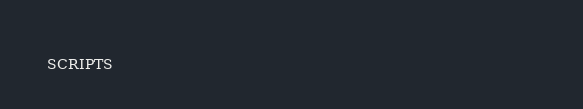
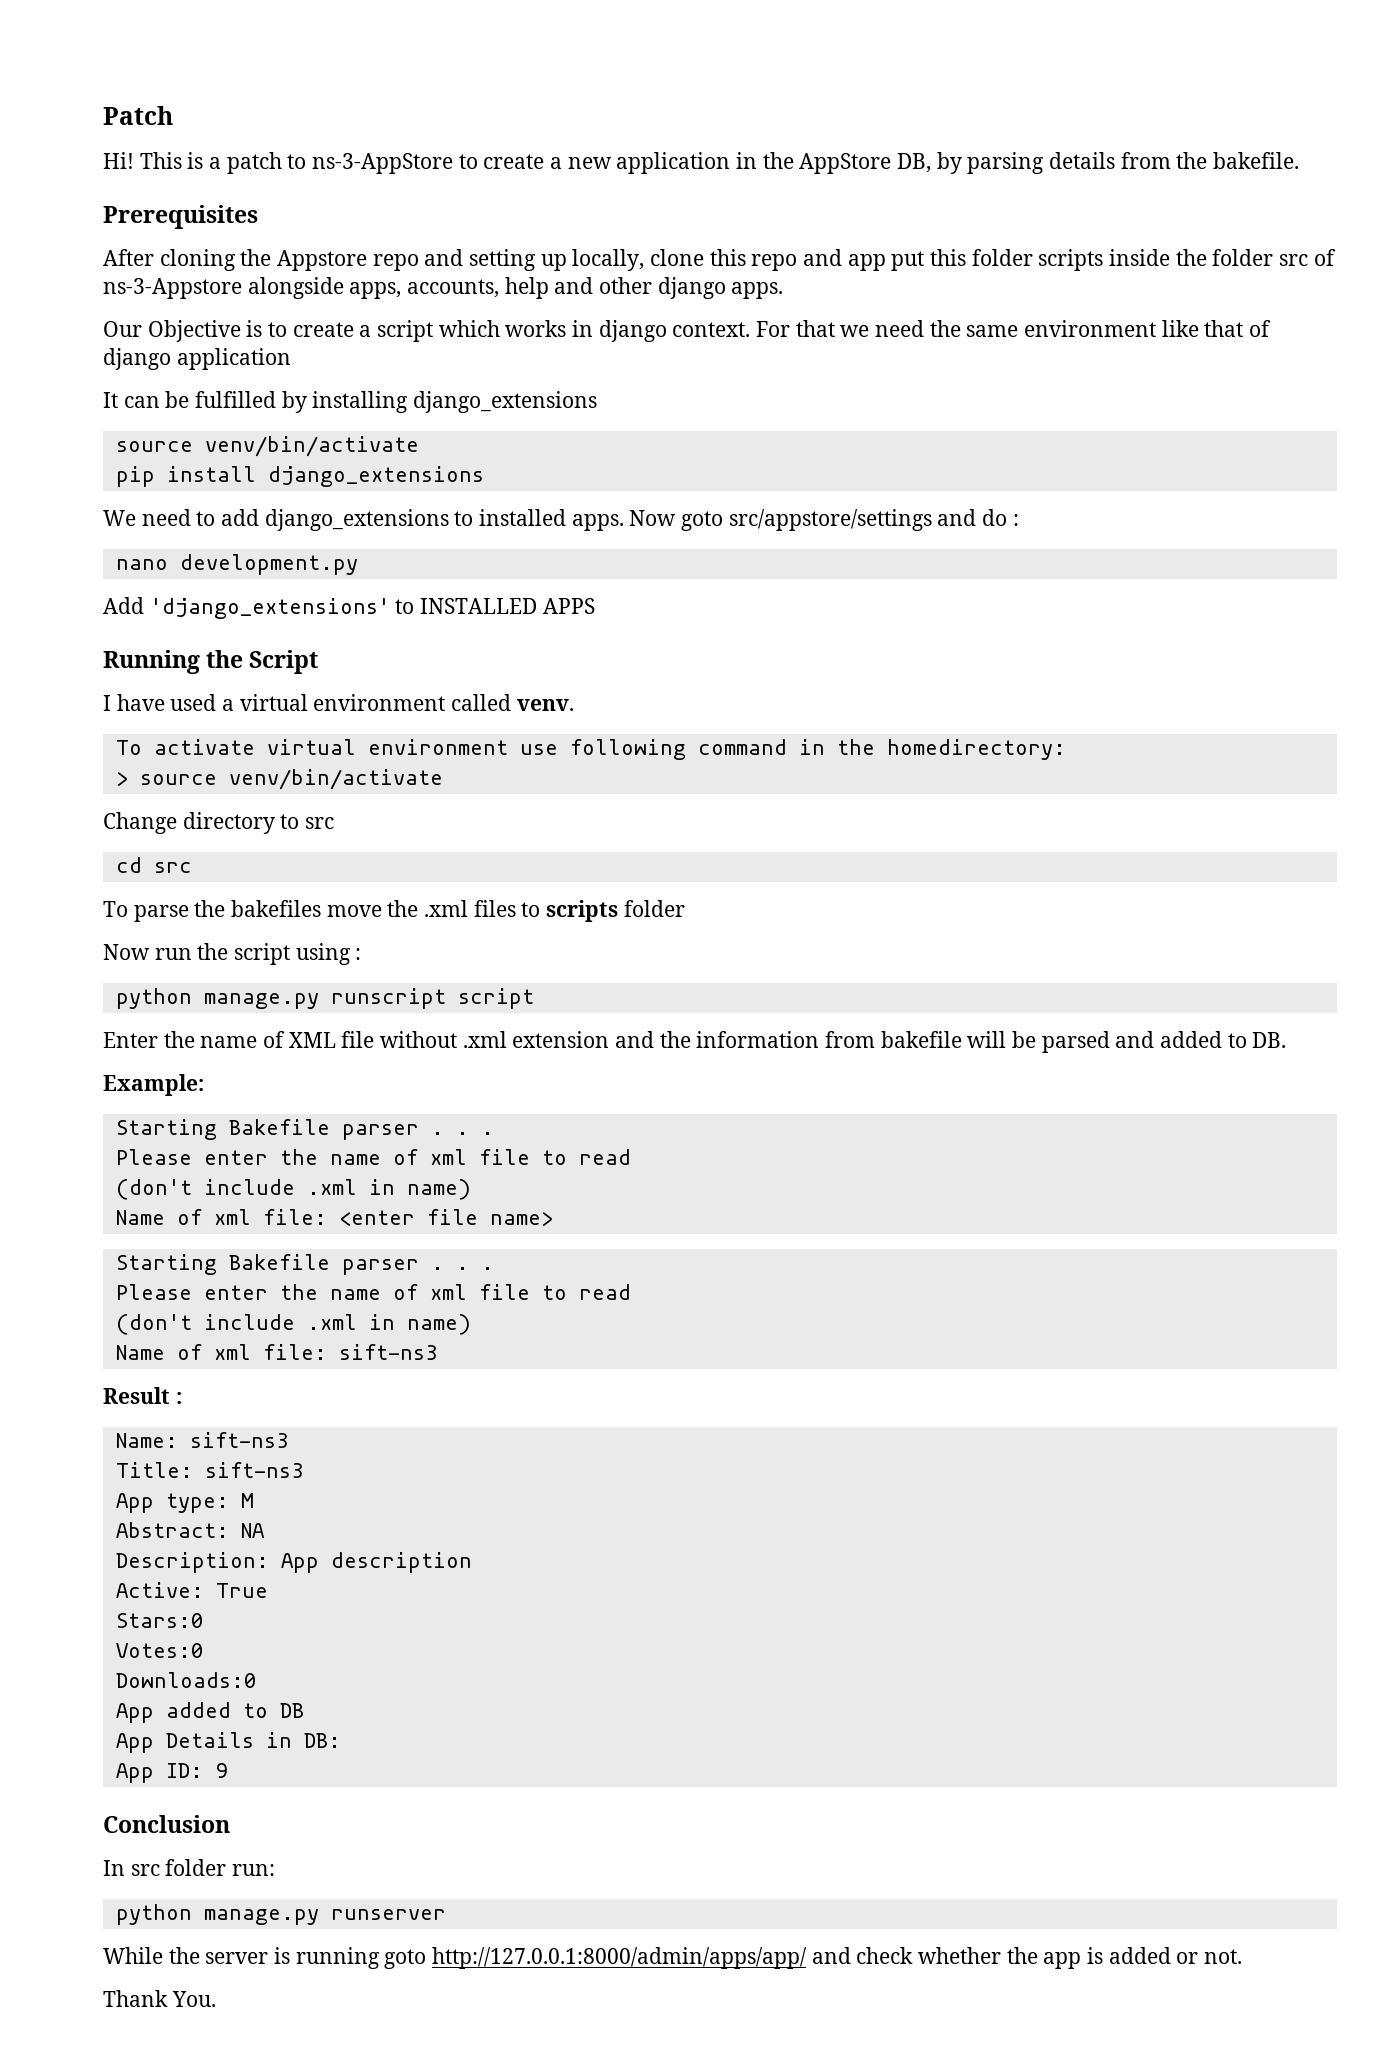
[47,59,113,69] SCRIPTS -> [103,106,173,125] [103,152,1300,174] [103,205,258,229] [103,249,1336,271] [103,277,784,299] [103,320,1272,342] [103,348,291,370] [103,391,598,413] [115,436,419,457] [115,466,484,487] [103,509,1019,531] [115,554,358,575] [103,597,595,619] [103,650,319,674] [103,694,574,711] [115,739,1066,760] [115,769,443,790] [103,812,335,834] [115,857,192,873] [103,900,685,922] [103,943,362,965] [115,988,534,1009] [103,1031,1287,1053] [103,1074,204,1096] [115,1119,494,1140] [115,1149,631,1165] [115,1179,471,1200] [115,1209,553,1226] [115,1254,494,1275] [115,1284,631,1300] [115,1314,471,1335] [115,1344,437,1360] [103,1387,182,1404] [115,1432,288,1448] [115,1462,303,1478] [115,1493,254,1513] [115,1522,265,1538] [115,1552,472,1573] [115,1582,268,1598] [115,1613,203,1628] [115,1643,203,1658] [115,1672,256,1688] [115,1702,304,1723] [115,1732,341,1753] [115,1763,227,1783] [103,1815,230,1833] [103,1859,276,1876] [115,1904,446,1925] [103,1947,1243,1969] [103,1990,216,2007] Patch // Hi! This is a patch to ns-3-AppStore to create a new application in the AppStore DB, by parsing details from the bakefile. // Prerequisites // After cloning the Appstore repo and setting up locally, clone this repo and app put this folder scripts inside the folder src of ns-3-Appstore alongside apps, accounts, help and other django apps. // Our Objective is to create a script which works in django context. For that we need the same environment like that of django application // It can be fulfilled by installing django_extensions // source venv/bin/activate // pip install django_extensions // We need to add django_extensions to installed apps. Now goto src/appstore/settings and do : // nano development.py // Add 'django_extensions' to INSTALLED APPS // Running the Script // I have used a virtual environment called venv. // To activate virtual environment use following command in the homedirectory: // > source venv/bin/activate // Change directory to src // cd src // To parse the bakefiles move the .xml files to scripts folder // Now run the script using : // python manage.py runscript script // Enter the name of XML file without .xml extension and the information from bakefile will be parsed and added to DB. // Example: // Starting Bakefile parser . . . // Please enter the name of xml file to read // (don't include .xml in name) // Name of xml file: <enter file name> // Starting Bakefile parser . . . // Please enter the name of xml file to read // (don't include .xml in name) // Name of xml file: sift-ns3 // Result : // Name: sift-ns3 // Title: sift-ns3 // App type: M // Abstract: NA // Description: App description // Active: True // Stars:0 // Votes:0 // Downloads:0 // App added to DB // App Details in DB: // App ID: 9 // Conclusion // In src folder run: // python manage.py runserver // While the server is running goto http://127.0.0.1:8000/admin/apps/app/ and check whether the app is added or not. // Thank You.

